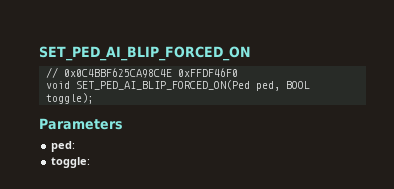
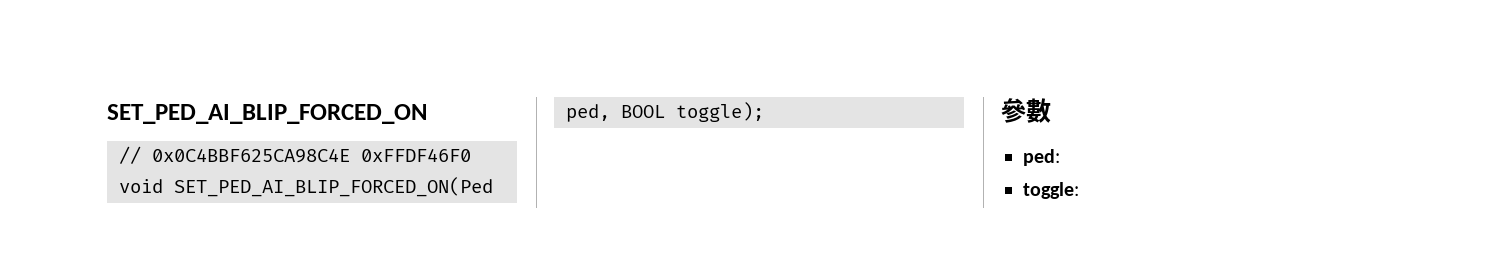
[39,118,123,130] Parameters -> [1001,98,1051,123] 參數

